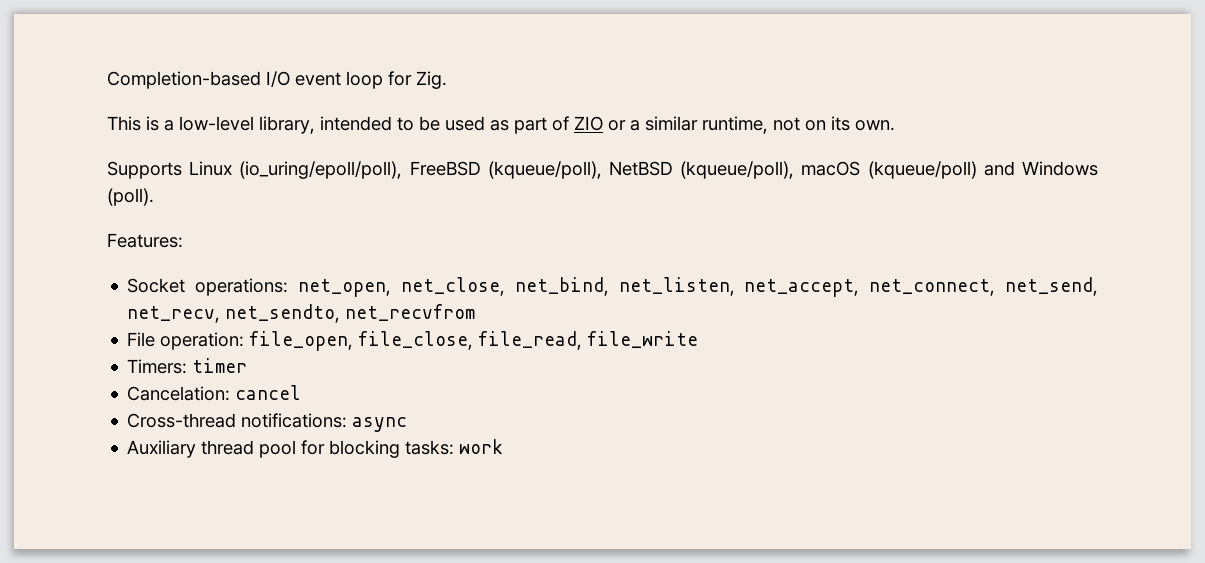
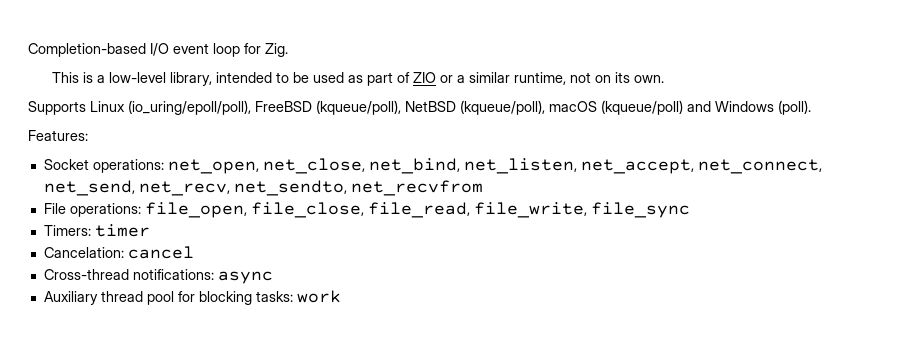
[160,332,245,350] operation: -> [69,203,141,217] operations:
[587,331,699,348] file_write -> [473,202,690,218] file_write, file_sync

